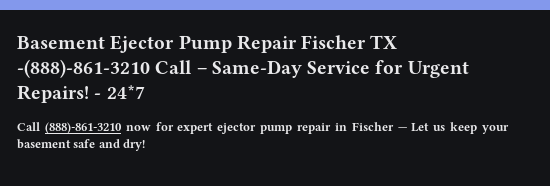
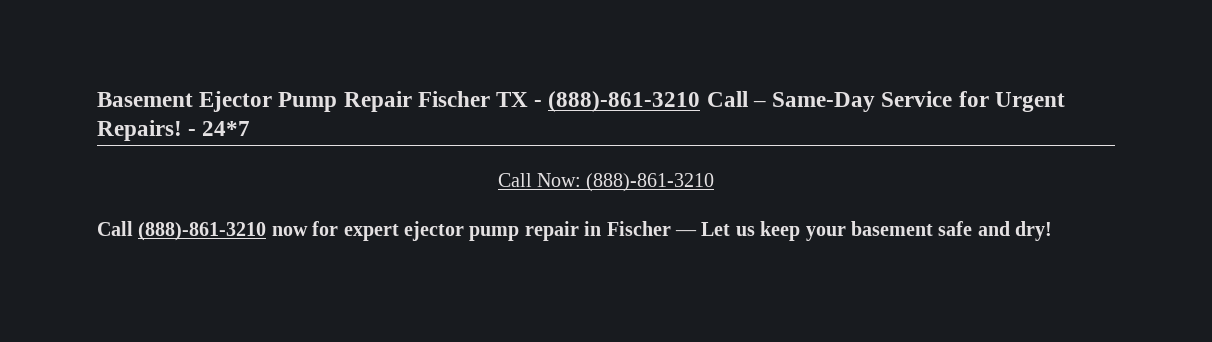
[17,59,150,78] -(888)-861-3210 -> [534,91,701,112] - (888)-861-3210
(145, 92) none -> [497,173,715,192] // Call Now: (888)-861-3210

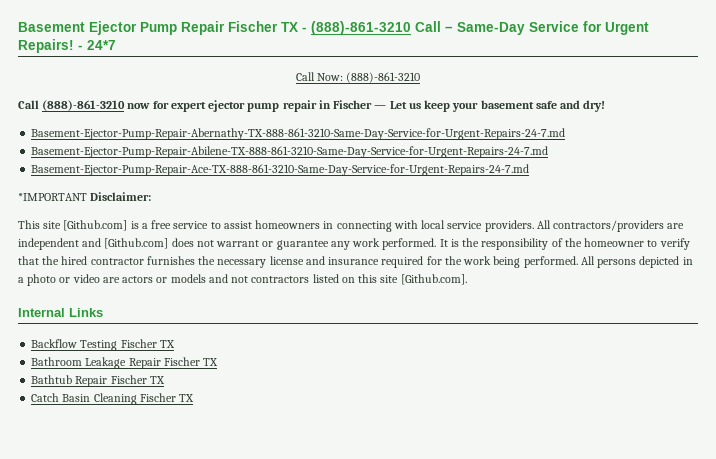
(1053, 231) none -> [31,128,566,140] [31,146,549,158] [31,164,530,176] [18,192,152,201] [18,220,685,232] [18,238,690,250] [18,256,693,268] [18,274,467,286] [18,308,103,317] [31,339,175,351] [31,357,219,369] [31,375,165,387] [31,393,195,405] // Basement-Ejector-Pump-Repair-Abernathy-TX-888-861-3210-Same-Day-Service-for-Urgent-Repairs-24-7.md // Basement-Ejector-Pump-Repair-Abilene-TX-888-861-3210-Same-Day-Service-for-Urgent-Repairs-24-7.md // Basement-Ejector-Pump-Repair-Ace-TX-888-861-3210-Same-Day-Service-for-Urgent-Repairs-24-7.md // *IMPORTANT Disclaimer: // This site [Github.com] is a free service to assist homeowners in connecting with local service providers. All contractors/providers are independent and [Github.com] does not warrant or guarantee any work performed. It is the responsibility of the homeowner to verify that the hired contractor furnishes the necessary license and insurance required for the work being performed. All persons depicted in a photo or video are actors or models and not contractors listed on this site [Github.com]. // Internal Links // Backflow Testing Fischer TX // Bathroom Leakage Repair Fischer TX // Bathtub Repair Fischer TX // Catch Basin Cleaning Fischer TX

